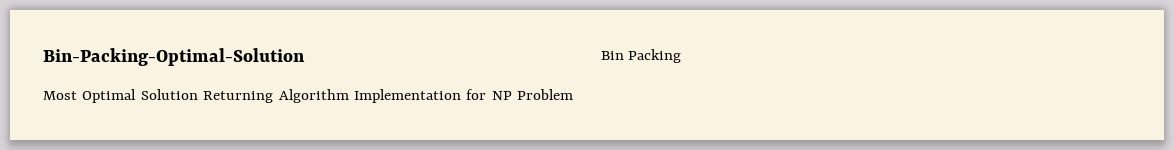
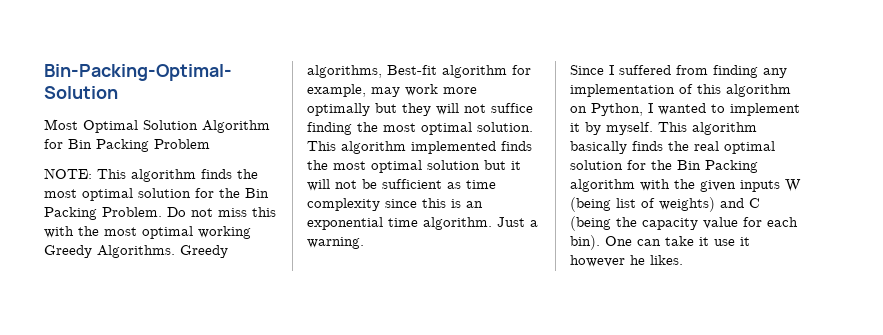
[203,89,573,103] [601,49,682,63] Returning Algorithm Implementation for NP Problem Bin Packing -> [202,120,270,133] [44,139,210,152] [44,168,258,182] [44,188,269,201] [44,207,276,220] [44,226,251,239] [44,245,228,258] [307,65,531,78] [307,84,477,97] [307,103,533,116] [307,122,533,135] [307,141,532,154] [307,160,521,173] [307,179,496,191] [307,198,483,211] [307,217,538,230] [307,237,364,249] [570,65,787,78] [570,84,791,97] [570,103,800,116] [570,122,757,135] [570,141,775,154] [570,160,758,173] [570,179,801,192] [570,197,760,212] [570,216,798,231] [570,235,750,250] [570,255,683,267] Algorithm for Bin Packing Problem // NOTE: This algorithm finds the most optimal solution for the Bin Packing Problem. Do not miss this with the most optimal working Greedy Algorithms. Greedy algorithms, Best-fit algorithm for example, may work more optimally but they will not suffice finding the most optimal solution. This algorithm implemented finds the most optimal solution but it will not be sufficient as time complexity since this is an exponential time algorithm. Just a warning. // Since I suffered from finding any implementation of this algorithm on Python, I wanted to implement it by myself. This algorithm basically finds the real optimal solution for the Bin Packing algorithm with the given inputs W (being list of weights) and C (being the capacity value for each bin). One can take it use it however he likes.

